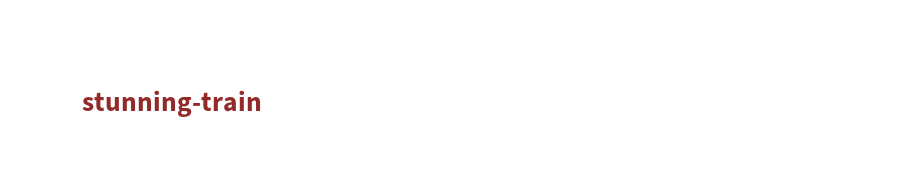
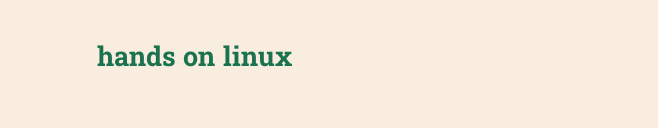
[82,90,262,117] stunning-train -> [97,45,292,67] hands on linux

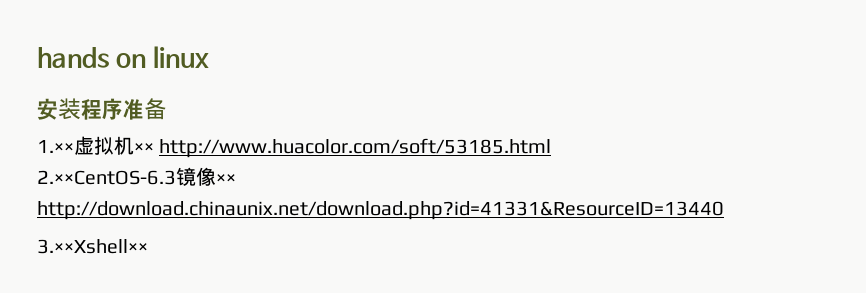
(292, 56) none -> [37,98,167,120] [37,136,552,158] [37,167,236,186] [37,201,724,220] [37,239,148,254] // 安装程序准备 // 1.××虚拟机×× http://www.huacolor.com/soft/53185.html // 2.××CentOS-6.3镜像×× http://download.chinaunix.net/download.php?id=41331&ResourceID=13440 // 3.××Xshell××

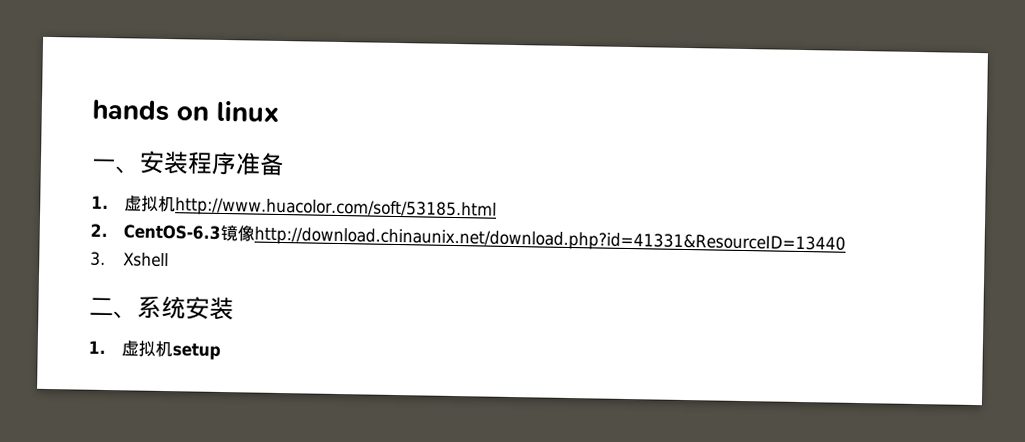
(209, 57) none -> [91,158,140,174] 一、
[37,136,552,158] [37,167,236,186] [37,201,724,220] [37,239,148,254] 1.××虚拟机×× http://www.huacolor.com/soft/53185.html // 2.××CentOS-6.3镜像×× http://download.chinaunix.net/download.php?id=41331&ResourceID=13440 // 3.××Xshell×× -> [91,195,497,220] [90,223,846,254] [90,251,169,268] [89,295,234,321] [88,340,221,360] 1.虚拟机http://www.huacolor.com/soft/53185.html // 2. CentOS-6.3镜像http://download.chinaunix.net/download.php?id=41331&ResourceID=13440 // 3. Xshell // 二、系统安装 // 1.虚拟机setup

